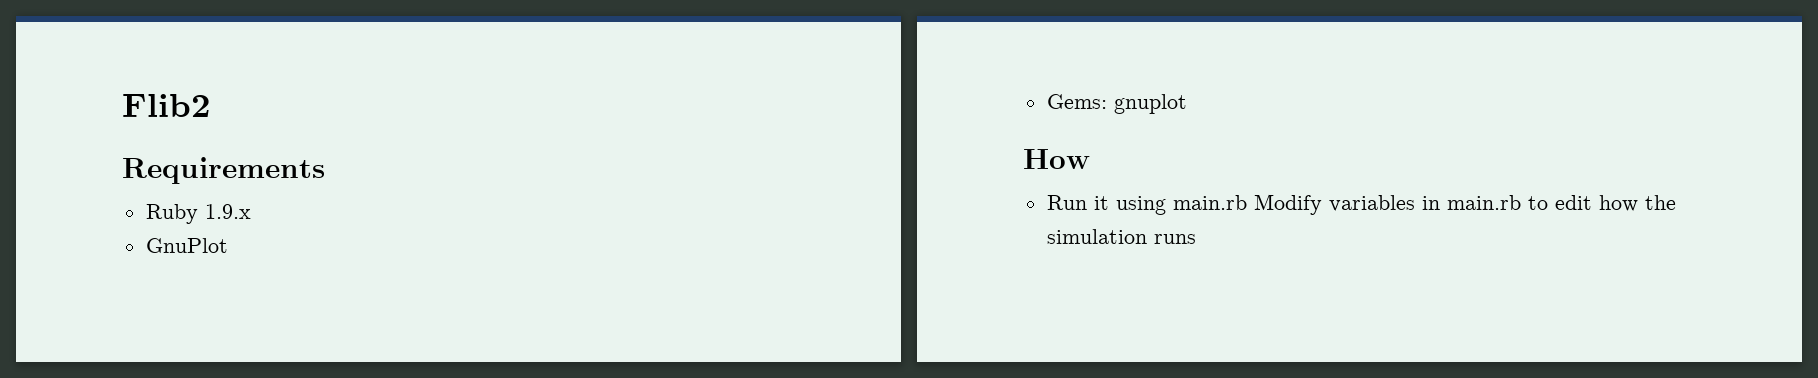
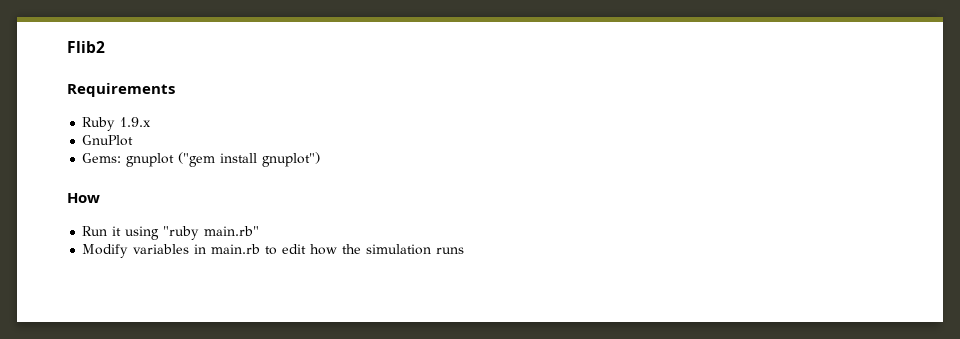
(1187, 104) none -> [178,152,321,167] ("gem install gnuplot")
[1172,195,1247,210] main.rb -> [163,226,260,240] "ruby main.rb" //

